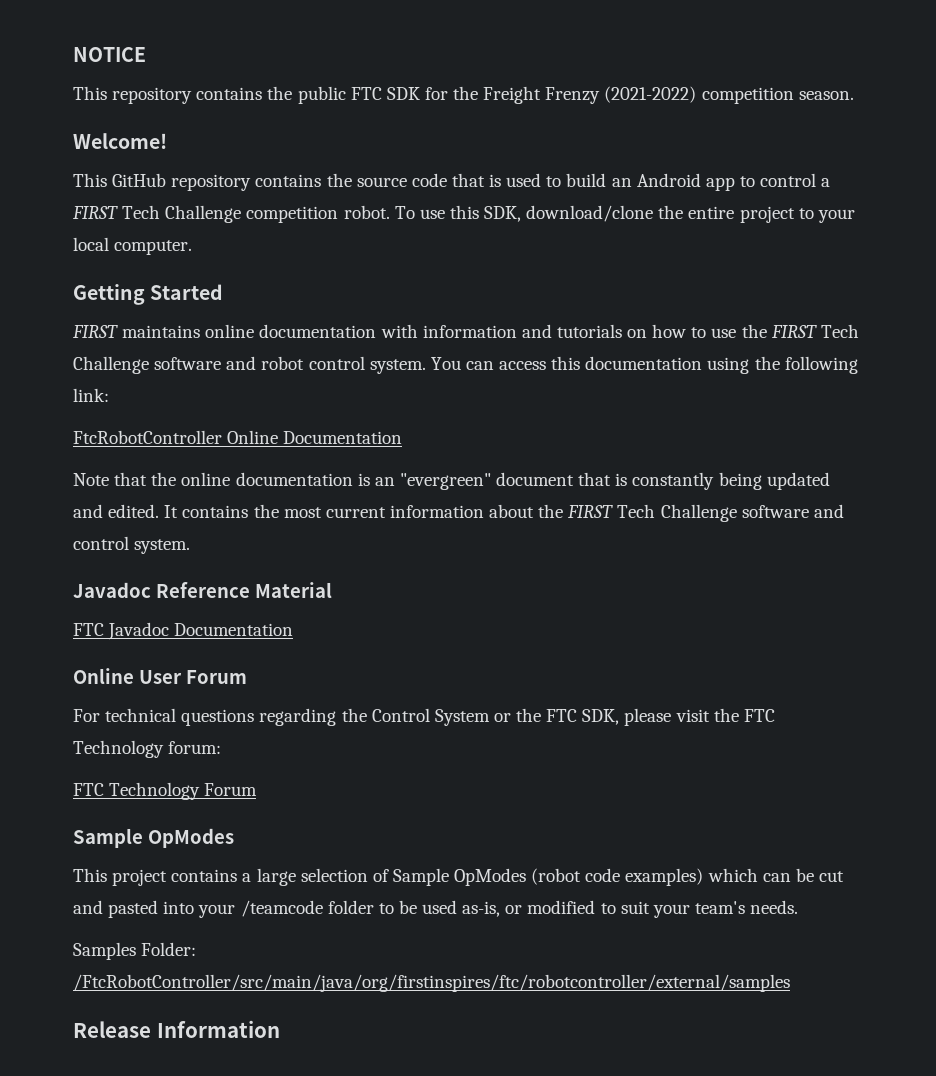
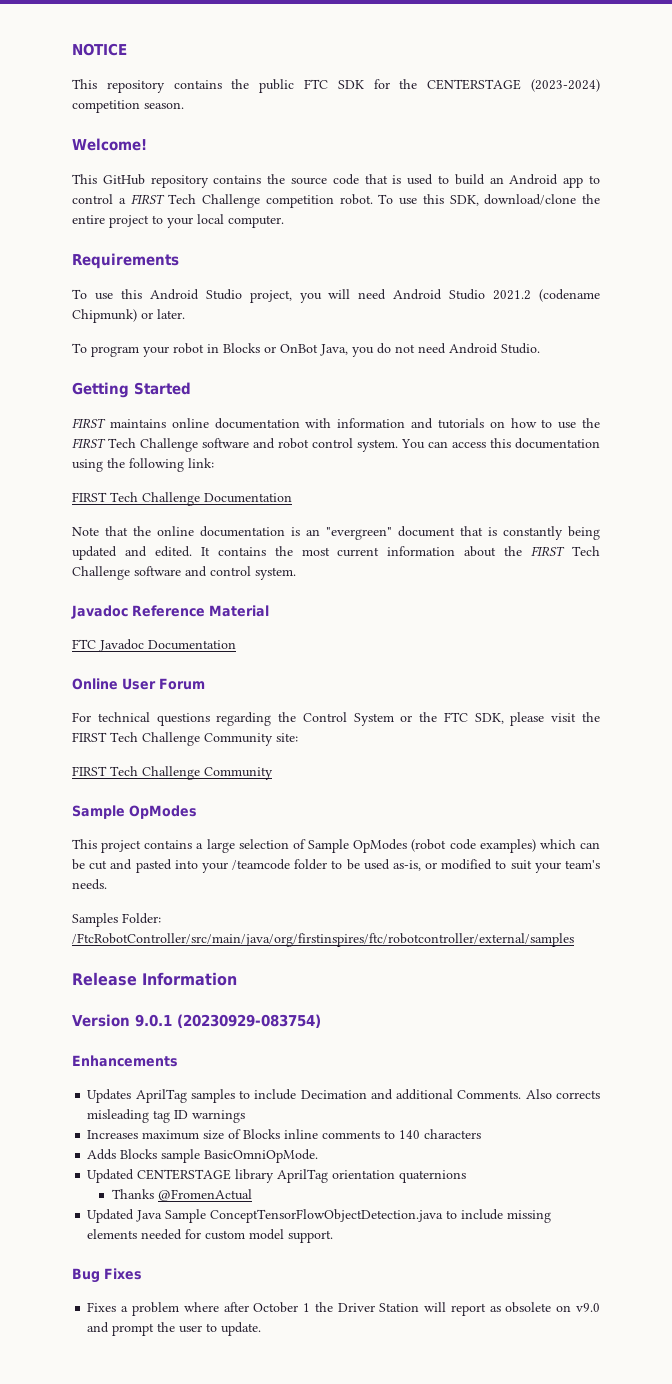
[483,86,697,104] Freight Frenzy (2021-2022) -> [427,79,600,92] CENTERSTAGE (2023-2024)
(193, 247) none -> [72,253,179,269] [72,289,600,303] [72,309,185,323] [72,343,540,357] // Requirements // To use this Android Studio project, you will need Android Studio 2021.2 (codename Chipmunk) or later. // To program your robot in Blocks or OnBot Java, you do not need Android Studio.
[73,430,279,444] FtcRobotController Online -> [72,492,200,506] FIRST Tech Challenge
[743,709,775,722] [73,740,222,758] [73,782,258,800] FTC Technology forum: // FTC Technology Forum -> [72,732,298,746] [72,766,273,780] FIRST Tech Challenge Community site: // FIRST Tech Challenge Community
(280, 1029) none -> [72,1014,321,1028] [72,1055,178,1067] [87,1089,600,1103] [87,1109,246,1123] [87,1129,482,1140] [87,1149,319,1163] [87,1169,467,1183] [111,1189,252,1201] [87,1209,552,1223] [87,1229,334,1243] [72,1268,142,1283] [87,1302,600,1316] [87,1322,262,1336] // Version 9.0.1 (20230929-083754) // Enhancements // Updates AprilTag samples to include Decimation and additional Comments. Also corrects misleading tag ID warnings // Increases maximum size of Blocks inline comments to 140 characters // Adds Blocks sample BasicOmniOpMode. // Updated CENTERSTAGE library AprilTag orientation quaternions // Thanks @FromenActual // Updated Java Sample ConceptTensorFlowObjectDetection.java to include missing elements needed for custom model support. // Bug Fixes // Fixes a problem where after October 1 the Driver Station will report as obsolete on v9.0 and prompt the user to update.

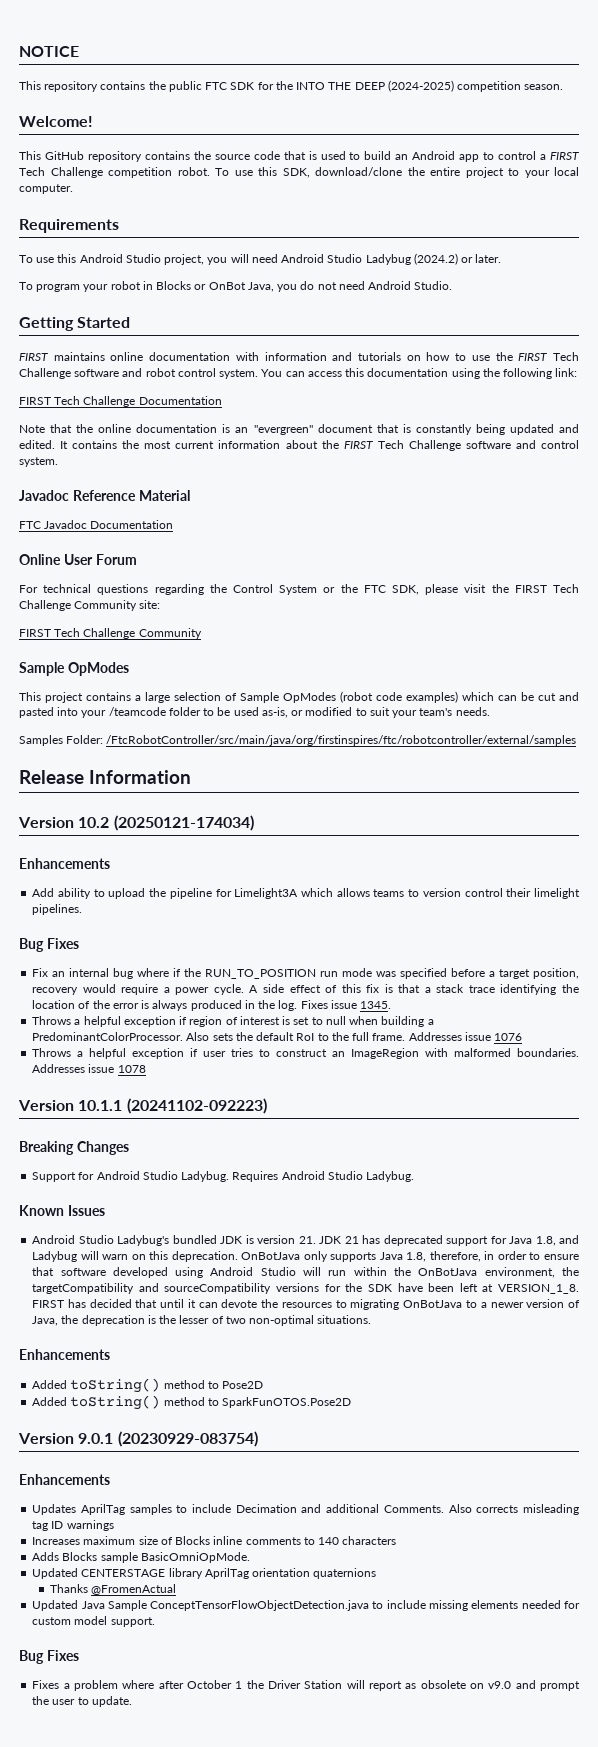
[427,79,600,92] CENTERSTAGE (2023-2024) -> [296,80,454,92] INTO THE DEEP (2024-2025)
[493,289,600,302] [72,309,137,323] 2021.2 (codename Chipmunk) -> [365,253,458,265] Ladybug (2024.2)
(237, 979) none -> [18,815,254,831] [19,858,110,869] [32,888,580,899] [32,904,83,915] [19,938,79,952] [32,968,579,979] [32,984,579,995] [32,1000,392,1011] [32,1016,434,1027] [32,1032,523,1041] [32,1048,579,1059] [32,1064,146,1073] [18,1098,267,1114] [19,1141,129,1155] [32,1171,415,1182] [19,1205,105,1216] [32,1235,579,1246] [32,1251,579,1262] [32,1267,579,1278] [32,1283,579,1294] [32,1299,580,1310] [32,1315,372,1326] [19,1349,110,1360] [32,1378,264,1393] [32,1395,352,1410] // Version 10.2 (20250121-174034) // Enhancements // Add ability to upload the pipeline for Limelight3A which allows teams to version control their limelight pipelines. // Bug Fixes // Fix an internal bug where if the RUN_TO_POSITION run mode was specified before a target position, recovery would require a power cycle. A side effect of this fix is that a stack trace identifying the location of the error is always produced in the log. Fixes issue 1345. // Throws a helpful exception if region of interest is set to null when building a PredominantColorProcessor. Also sets the default RoI to the full frame. Addresses issue 1076 // Throws a helpful exception if user tries to construct an ImageRegion with malformed boundaries. Addresses issue 1078 // Version 10.1.1 (20241102-092223) // Breaking Changes // Support for Android Studio Ladybug. Requires Android Studio Ladybug. // Known Issues // Android Studio Ladybug's bundled JDK is version 21. JDK 21 has deprecated support for Java 1.8, and Ladybug will warn on this deprecation. OnBotJava only supports Java 1.8, therefore, in order to ensure that software developed using Android Studio will run within the OnBotJava environment, the targetCompatibility and sourceCompatibility versions for the SDK have been left at VERSION_1_8. FIRST has decided that until it can devote the resources to migrating OnBotJava to a newer version of Java, the deprecation is the lesser of two non-optimal situations. // Enhancements // Added toString() method to Pose2D // Added toString() method to SparkFunOTOS.Pose2D

